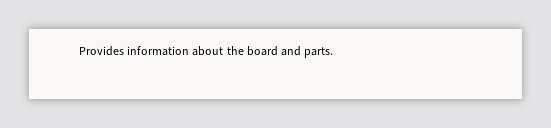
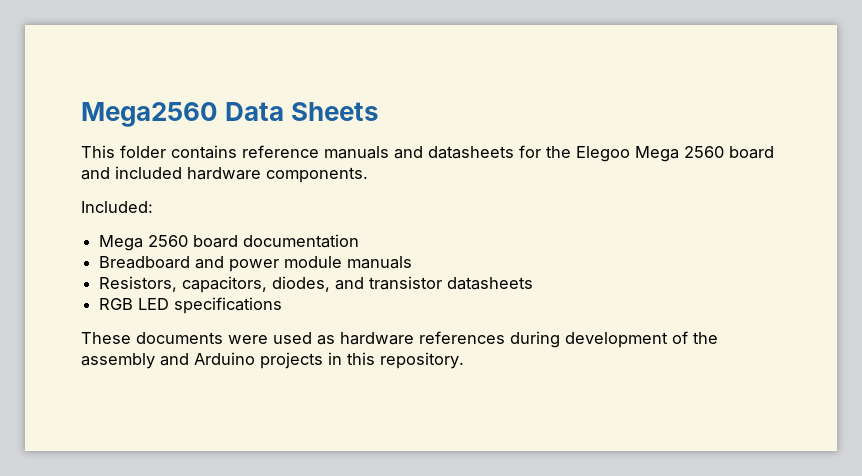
[79,46,334,58] Provides information about the board and parts. -> [81,102,380,127] [81,145,774,162] [81,166,368,183] [81,201,153,213] [99,234,360,251] [99,256,413,272] [99,276,534,293] [99,297,283,314] [81,331,718,348] [81,352,464,369] Mega2560 Data Sheets // This folder contains reference manuals and datasheets for the Elegoo Mega 2560 board and included hardware components. // Included: // Mega 2560 board documentation // Breadboard and power module manuals // Resistors, capacitors, diodes, and transistor datasheets // RGB LED specifications // These documents were used as hardware references during development of the assembly and Arduino projects in this repository.

